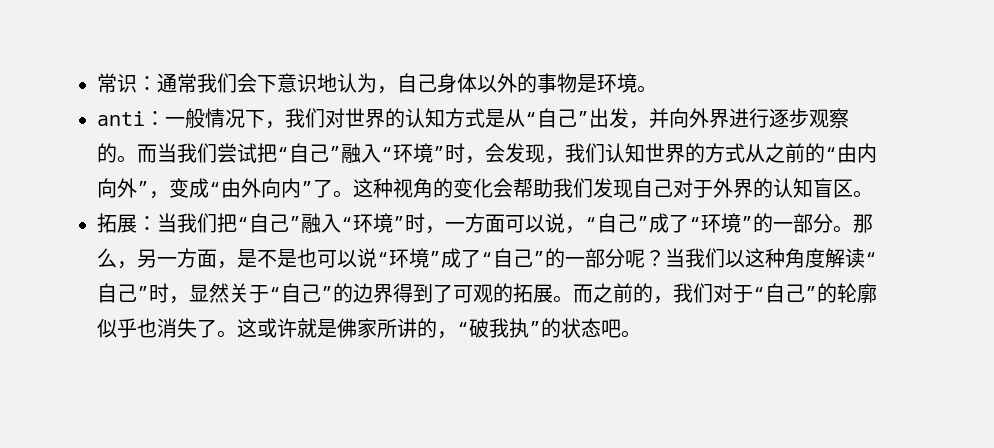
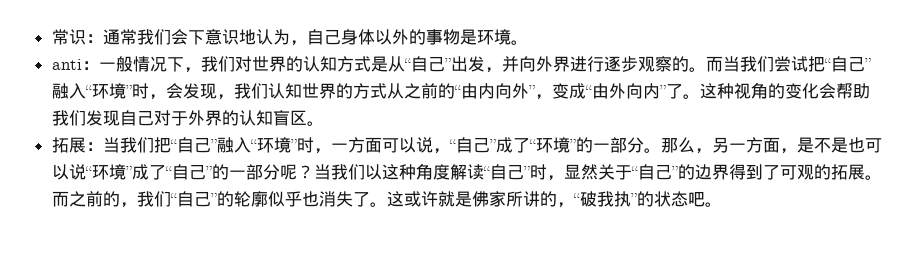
[713,283,753,303] 对于 -> (171, 199) none

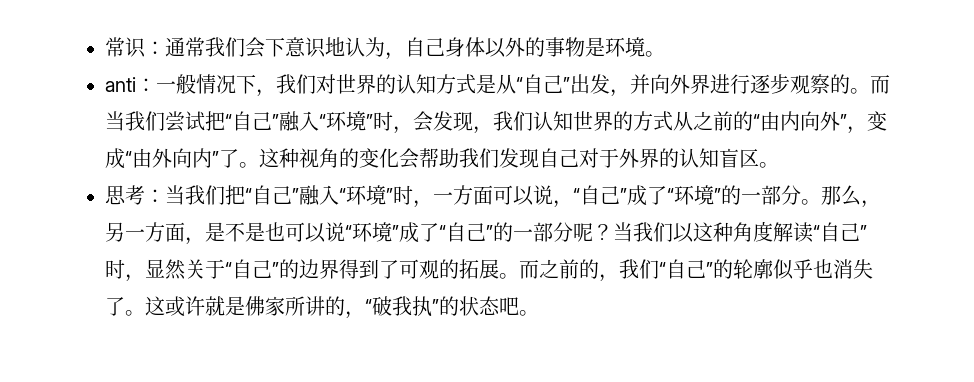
[51,137,86,153] 拓展 -> [105,185,145,205] 思考

